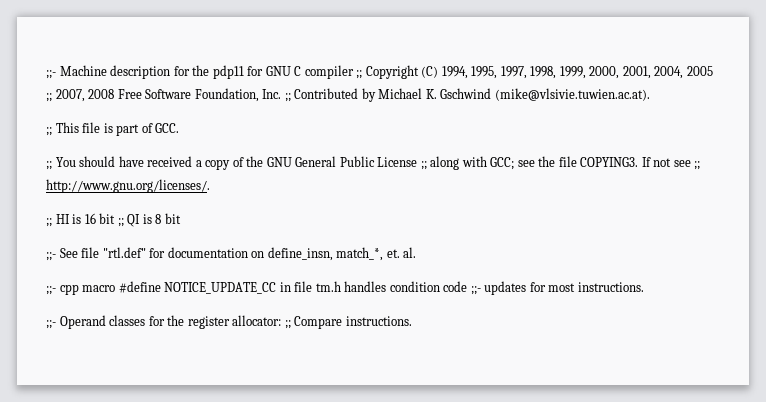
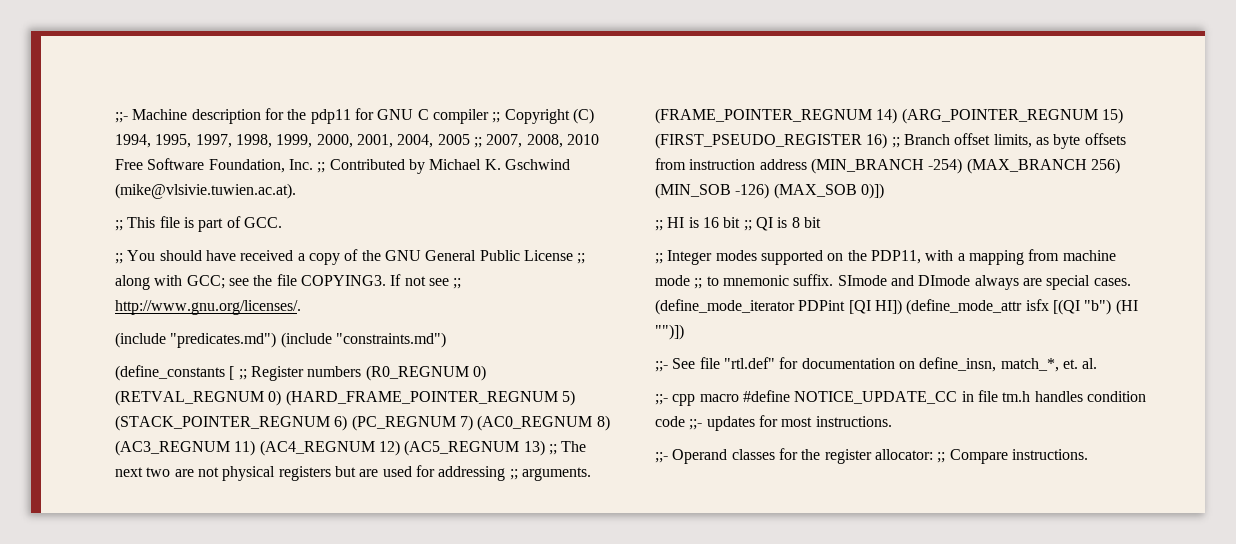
[88,89,115,99] 2008 -> [526,134,599,148] 2008, 2010
(210, 186) none -> [115,332,446,348] [115,365,486,381] [115,390,575,406] [115,415,610,431] [115,440,587,456] [115,465,591,481] [655,108,1123,124] [655,133,1126,149] [655,158,1120,174] [655,183,884,199] // (include "predicates.md") (include "constraints.md") // (define_constants [ ;; Register numbers (R0_REGNUM 0) (RETVAL_REGNUM 0) (HARD_FRAME_POINTER_REGNUM 5) (STACK_POINTER_REGNUM 6) (PC_REGNUM 7) (AC0_REGNUM 8) (AC3_REGNUM 11) (AC4_REGNUM 12) (AC5_REGNUM 13) ;; The next two are not physical registers but are used for addressing ;; arguments. (FRAME_POINTER_REGNUM 14) (ARG_POINTER_REGNUM 15) (FIRST_PSEUDO_REGISTER 16) ;; Branch offset limits, as byte offsets from instruction address (MIN_BRANCH -254) (MAX_BRANCH 256) (MIN_SOB -126) (MAX_SOB 0)])
(181, 218) none -> [655,249,1116,265] [655,274,1131,290] [655,299,1138,315] [655,324,684,340] // ;; Integer modes supported on the PDP11, with a mapping from machine mode ;; to mnemonic suffix. SImode and DImode always are special cases. (define_mode_iterator PDPint [QI HI]) (define_mode_attr isfx [(QI "b") (HI "")])

